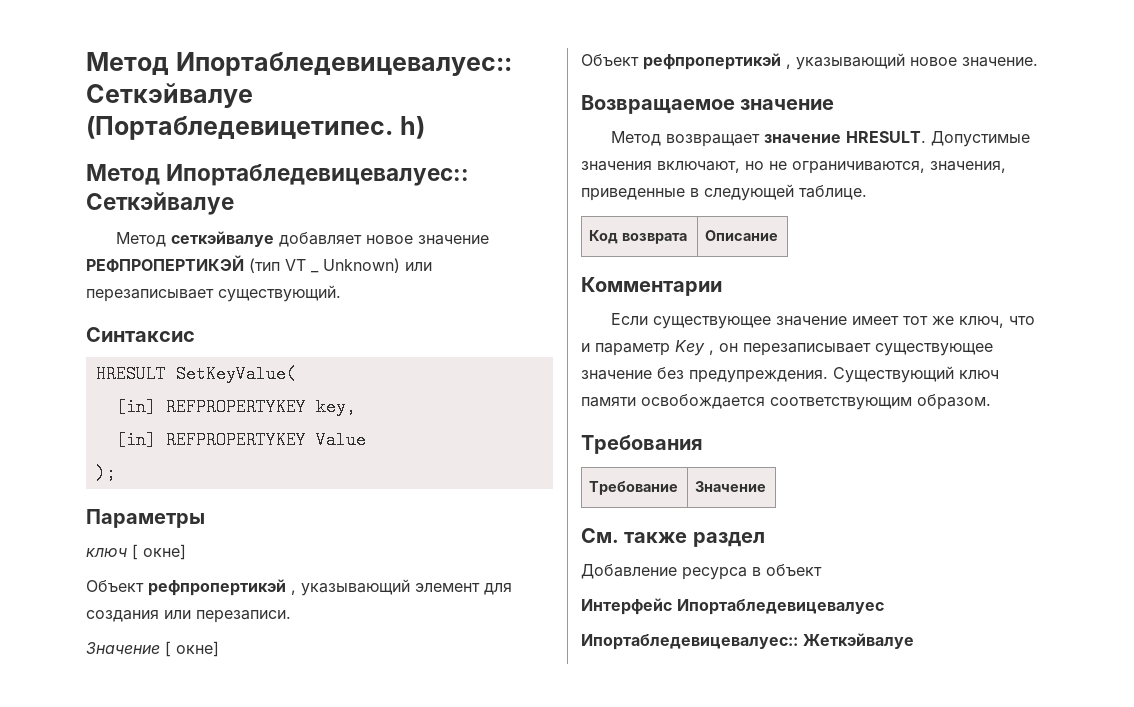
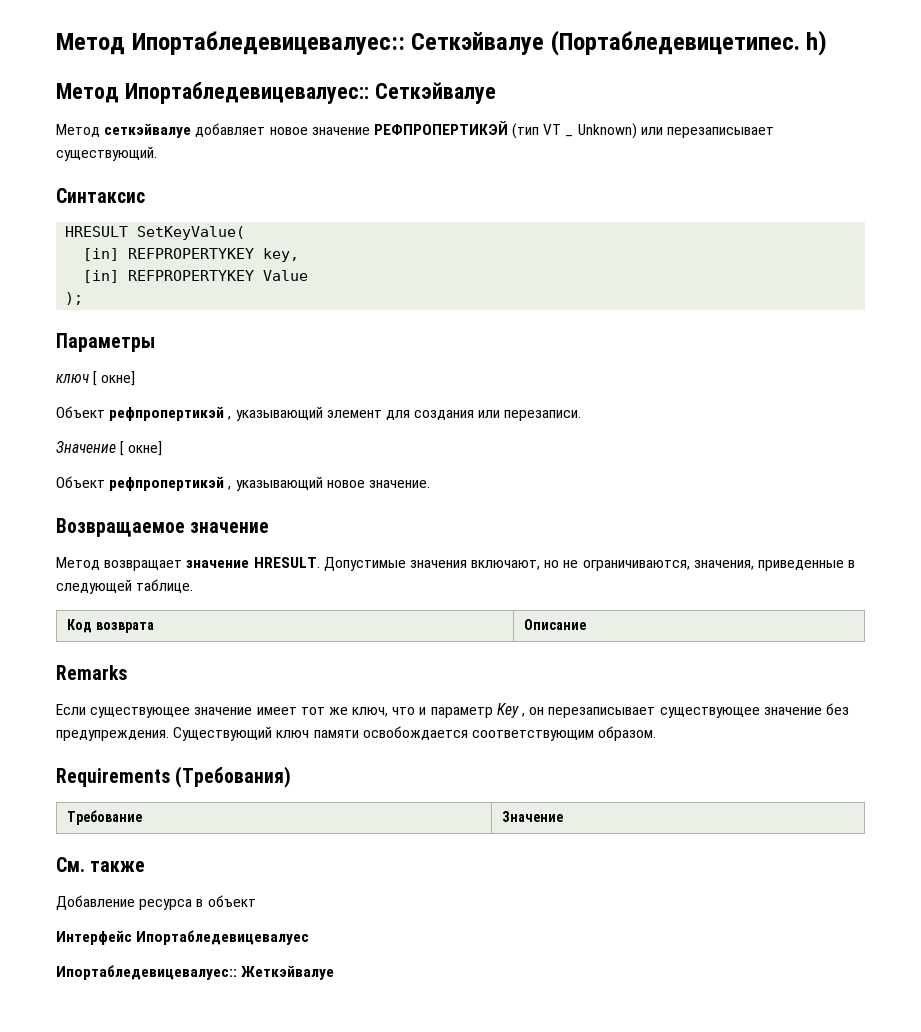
[581,277,722,296] Комментарии -> [56,665,127,680] Remarks
[581,435,703,454] Требования -> [56,766,292,788] Requirements (Требования)
[692,532,765,547] раздел -> (146, 866) none

